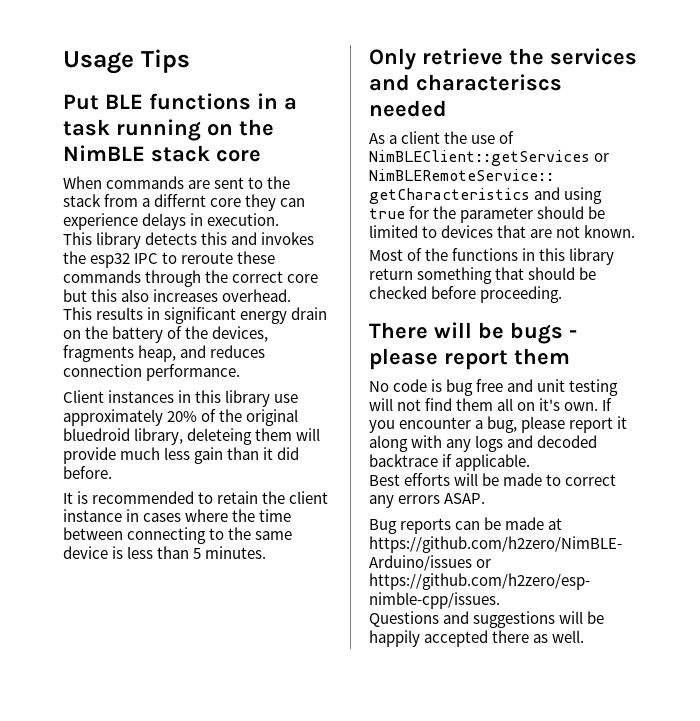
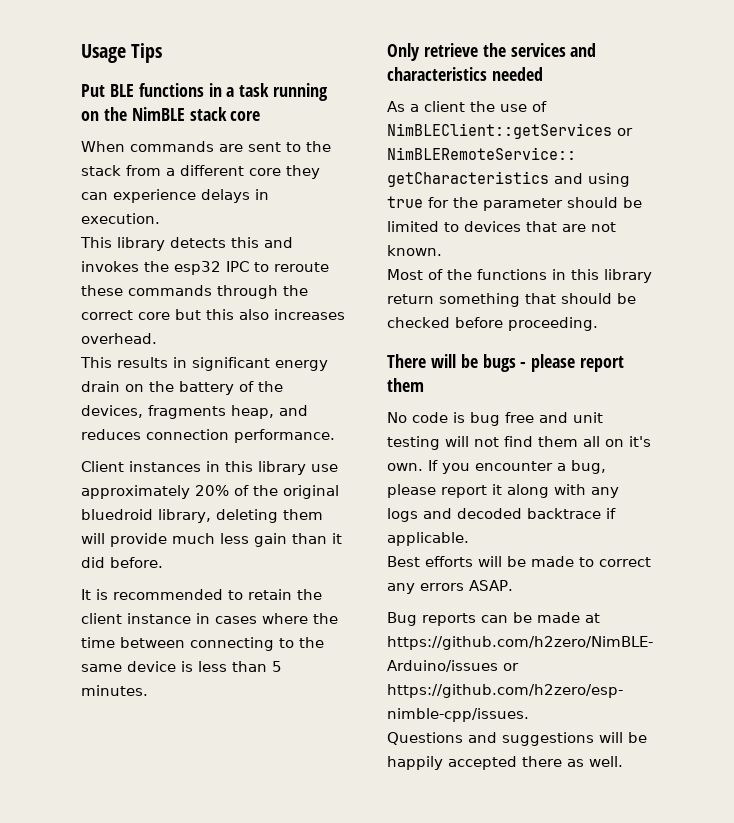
[154,194,207,207] differnt -> [180,165,244,176] different
[187,428,253,445] deleteing -> [216,509,278,523] deleting
[416,74,562,91] characteriscs -> [387,67,487,81] characteristics

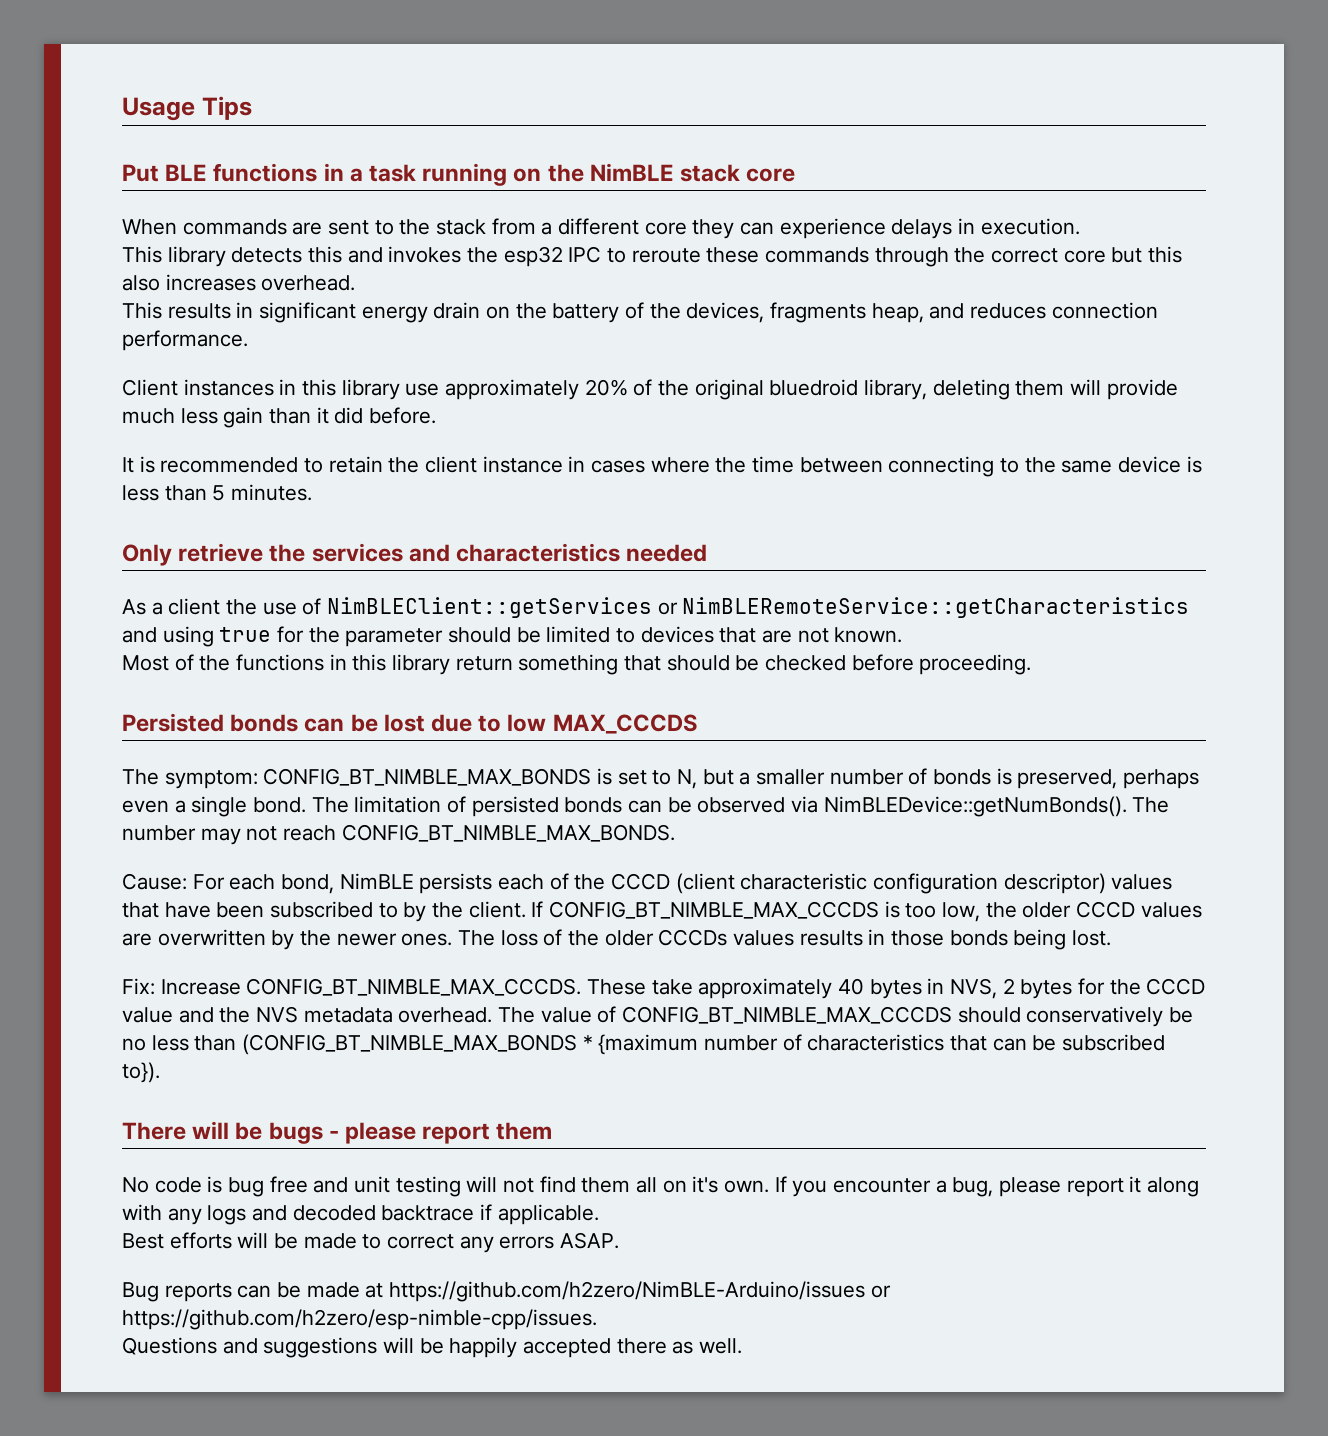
(598, 324) none -> [122,713,697,734] [122,768,1200,789] [122,796,1170,817] [122,824,675,845] [122,873,1173,894] [122,901,1202,922] [122,929,1112,950] [122,978,1206,999] [122,1006,1194,1027] [122,1034,1166,1055] [122,1062,160,1083] // Persisted bonds can be lost due to low MAX_CCCDS // The symptom: CONFIG_BT_NIMBLE_MAX_BONDS is set to N, but a smaller number of bonds is preserved, perhaps even a single bond. The limitation of persisted bonds can be observed via NimBLEDevice::getNumBonds(). The number may not reach CONFIG_BT_NIMBLE_MAX_BONDS. // Cause: For each bond, NimBLE persists each of the CCCD (client characteristic configuration descriptor) values that have been subscribed to by the client. If CONFIG_BT_NIMBLE_MAX_CCCDS is too low, the older CCCD values are overwritten by the newer ones. The loss of the older CCCDs values results in those bonds being lost. // Fix: Increase CONFIG_BT_NIMBLE_MAX_CCCDS. These take approximately 40 bytes in NVS, 2 bytes for the CCCD value and the NVS metadata overhead. The value of CONFIG_BT_NIMBLE_MAX_CCCDS should conservatively be no less than (CONFIG_BT_NIMBLE_MAX_BONDS * {maximum number of characteristics that can be subscribed to}).

